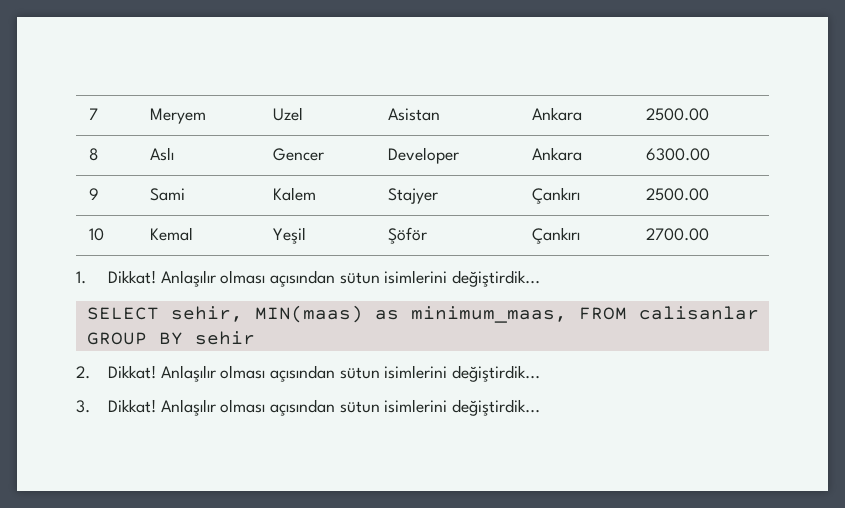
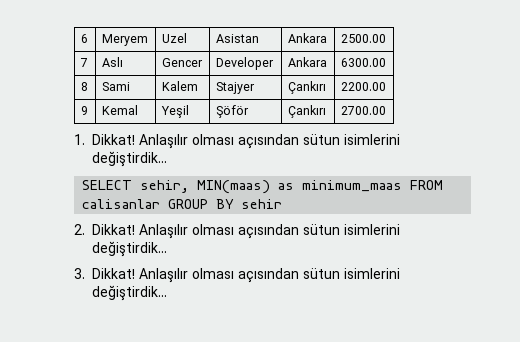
[88,108,98,120] 7 -> [80,34,88,43] 6
[88,148,99,161] 8 -> [79,58,88,67] 7
[88,188,99,200] 9 -> [80,82,88,91] 8
[645,188,709,201] [88,228,104,241] 2500.00 // 10 -> [340,82,386,91] [80,106,88,115] 2200.00 // 9
[410,306,567,323] minimum_maas, -> [302,180,403,192] minimum_maas

